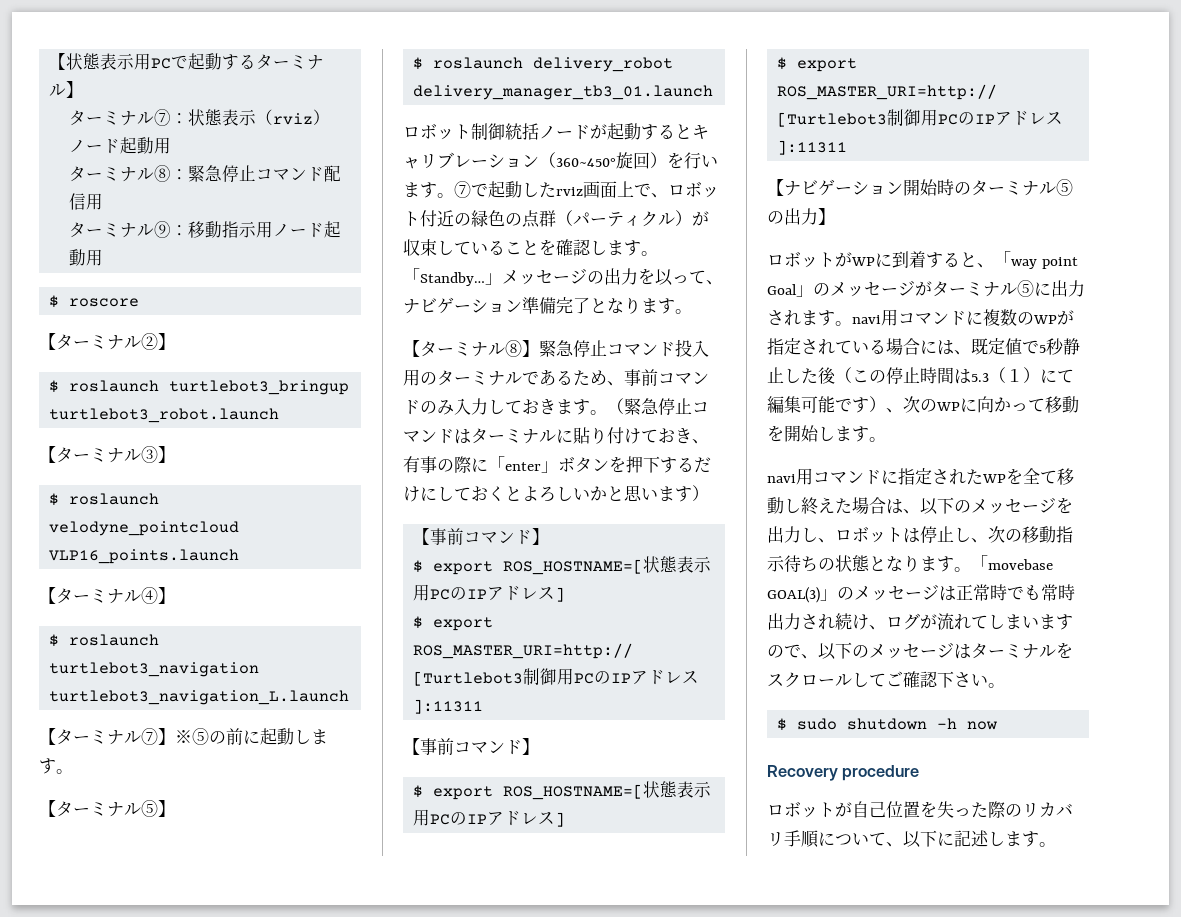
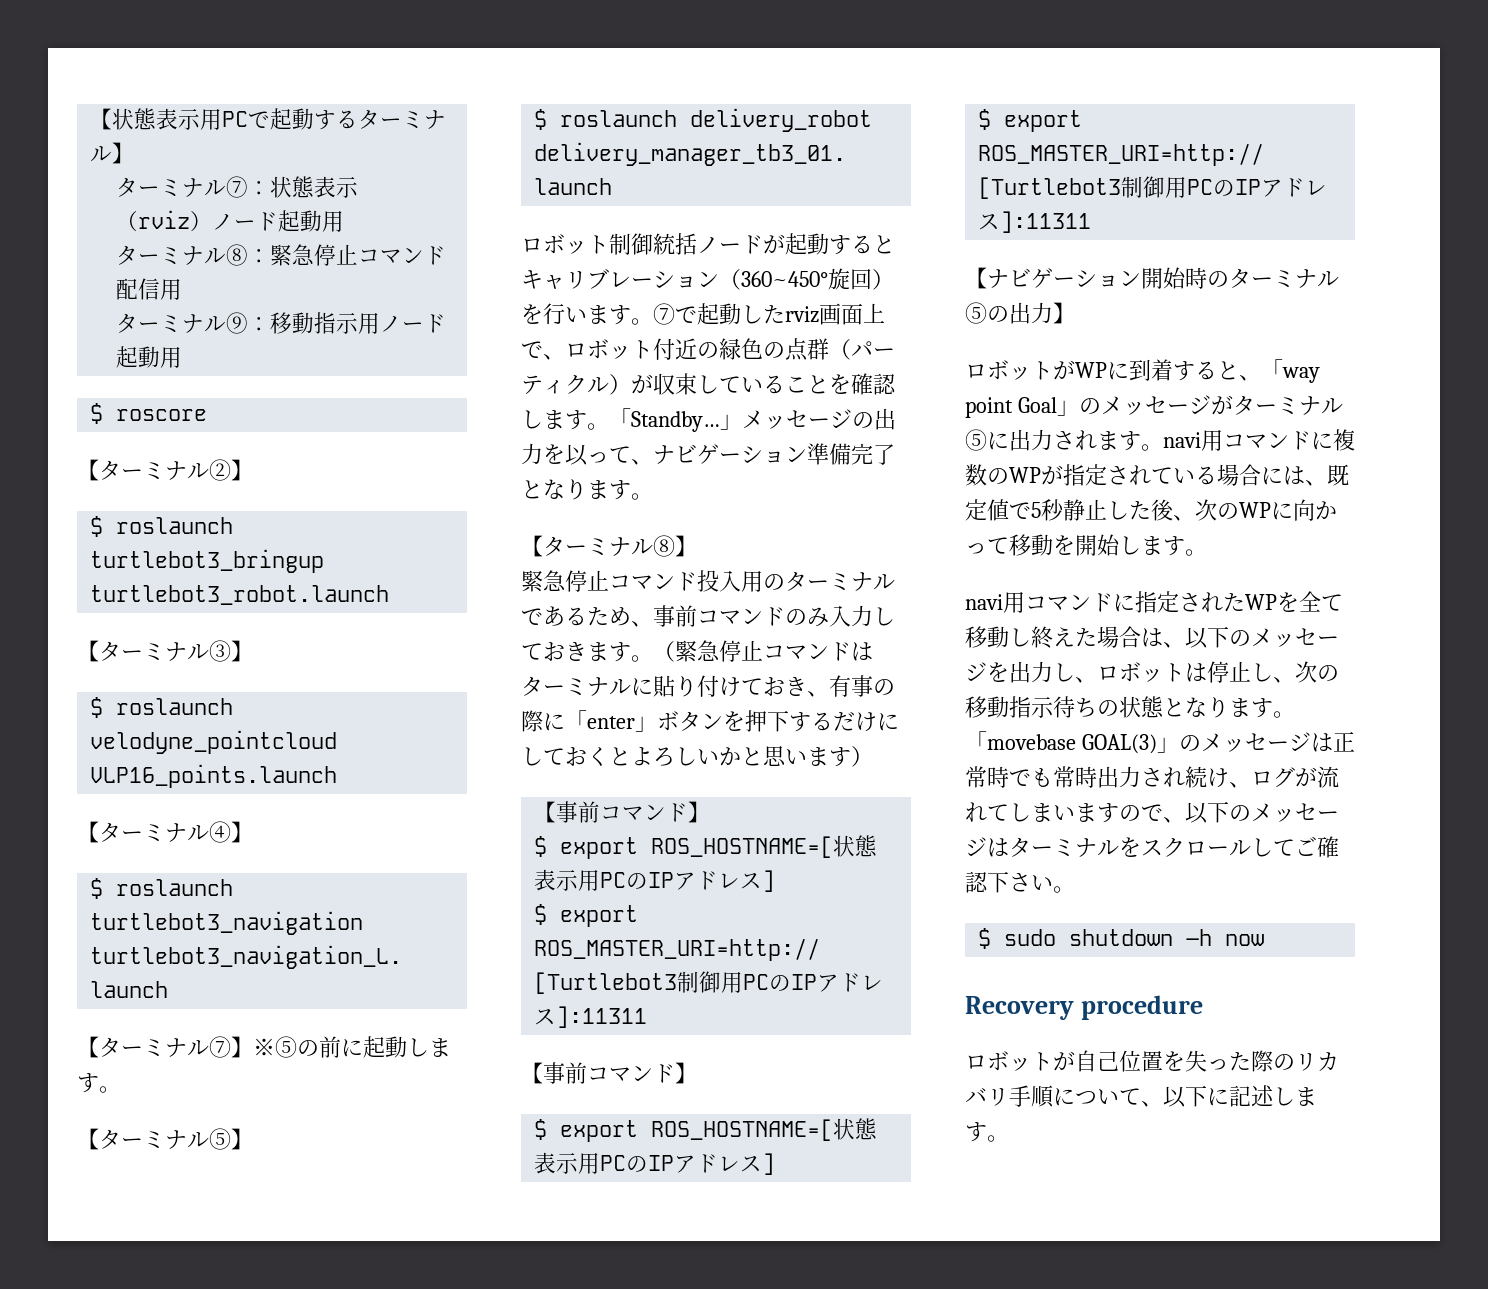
(539, 348) none -> (697, 546) //
[835,367,1074,384] [767,396,886,413] （この停止時間は5.3（１）にて編集可能です） -> (1174, 510) none

